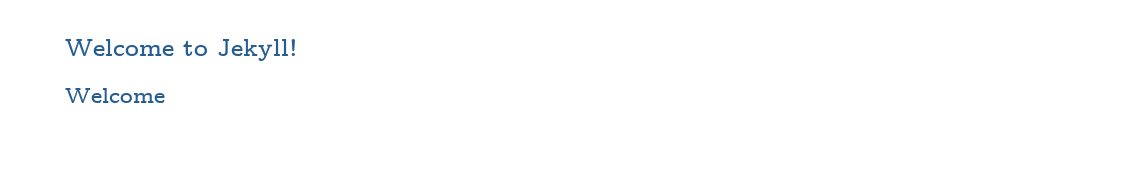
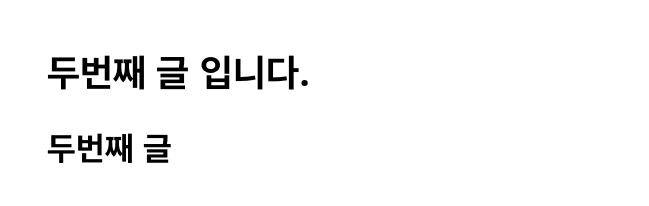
[65,39,298,61] [65,88,165,103] Welcome to Jekyll! // Welcome -> [47,55,310,90] [47,133,172,163] 두번째 글 입니다. // 두번째 글

